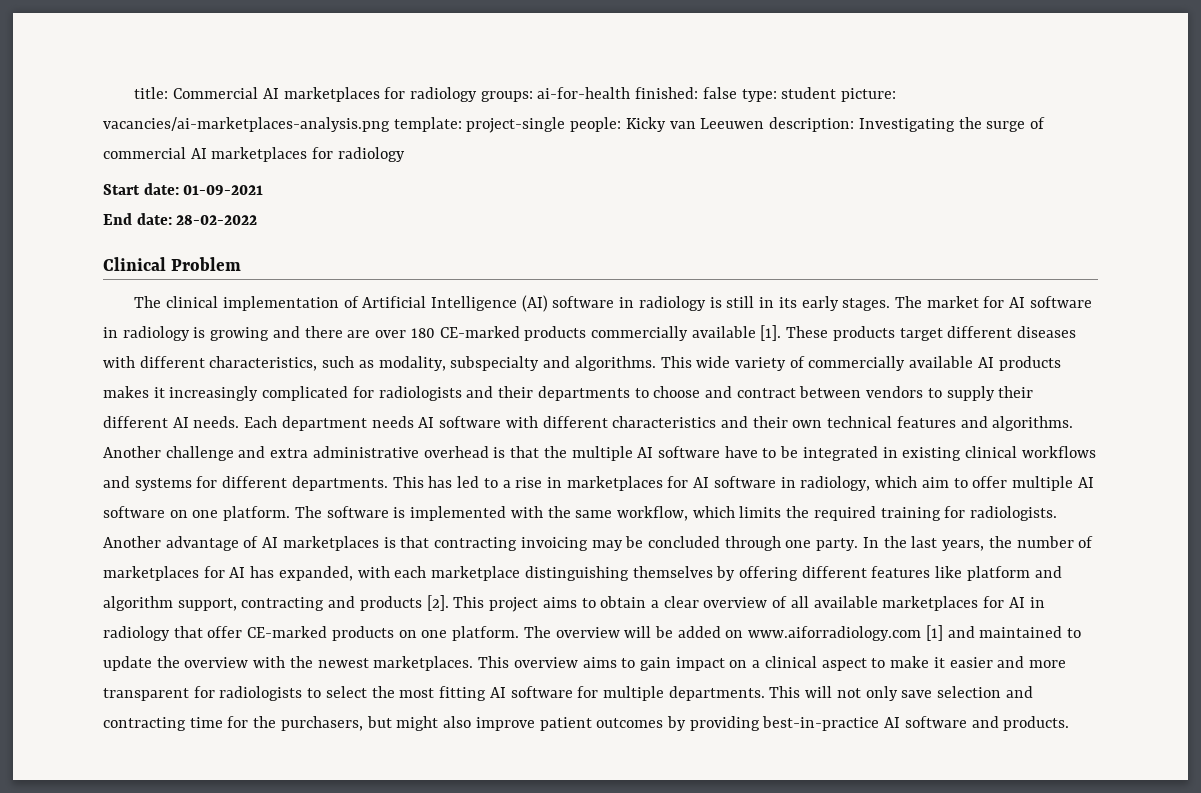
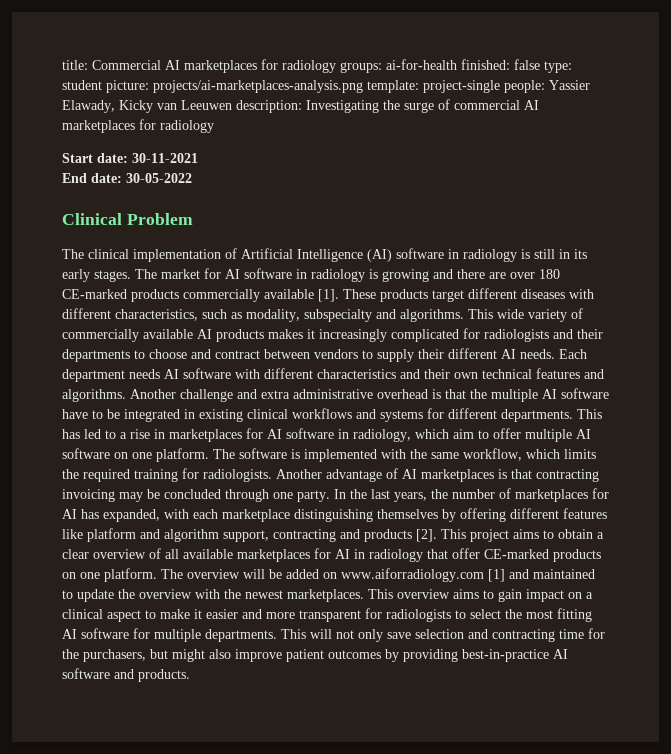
[103,117,390,132] vacancies/ai-marketplaces-analysis.png -> [153,80,363,93] projects/ai-marketplaces-analysis.png
(622, 124) none -> [549,80,590,90] [62,100,115,113] Yassier Elawady,
[183,185,264,195] 01-09-2021 -> [132,153,198,163] 30-11-2021
[176,215,258,225] 28-02-2022 -> [126,173,192,183] 30-05-2022

